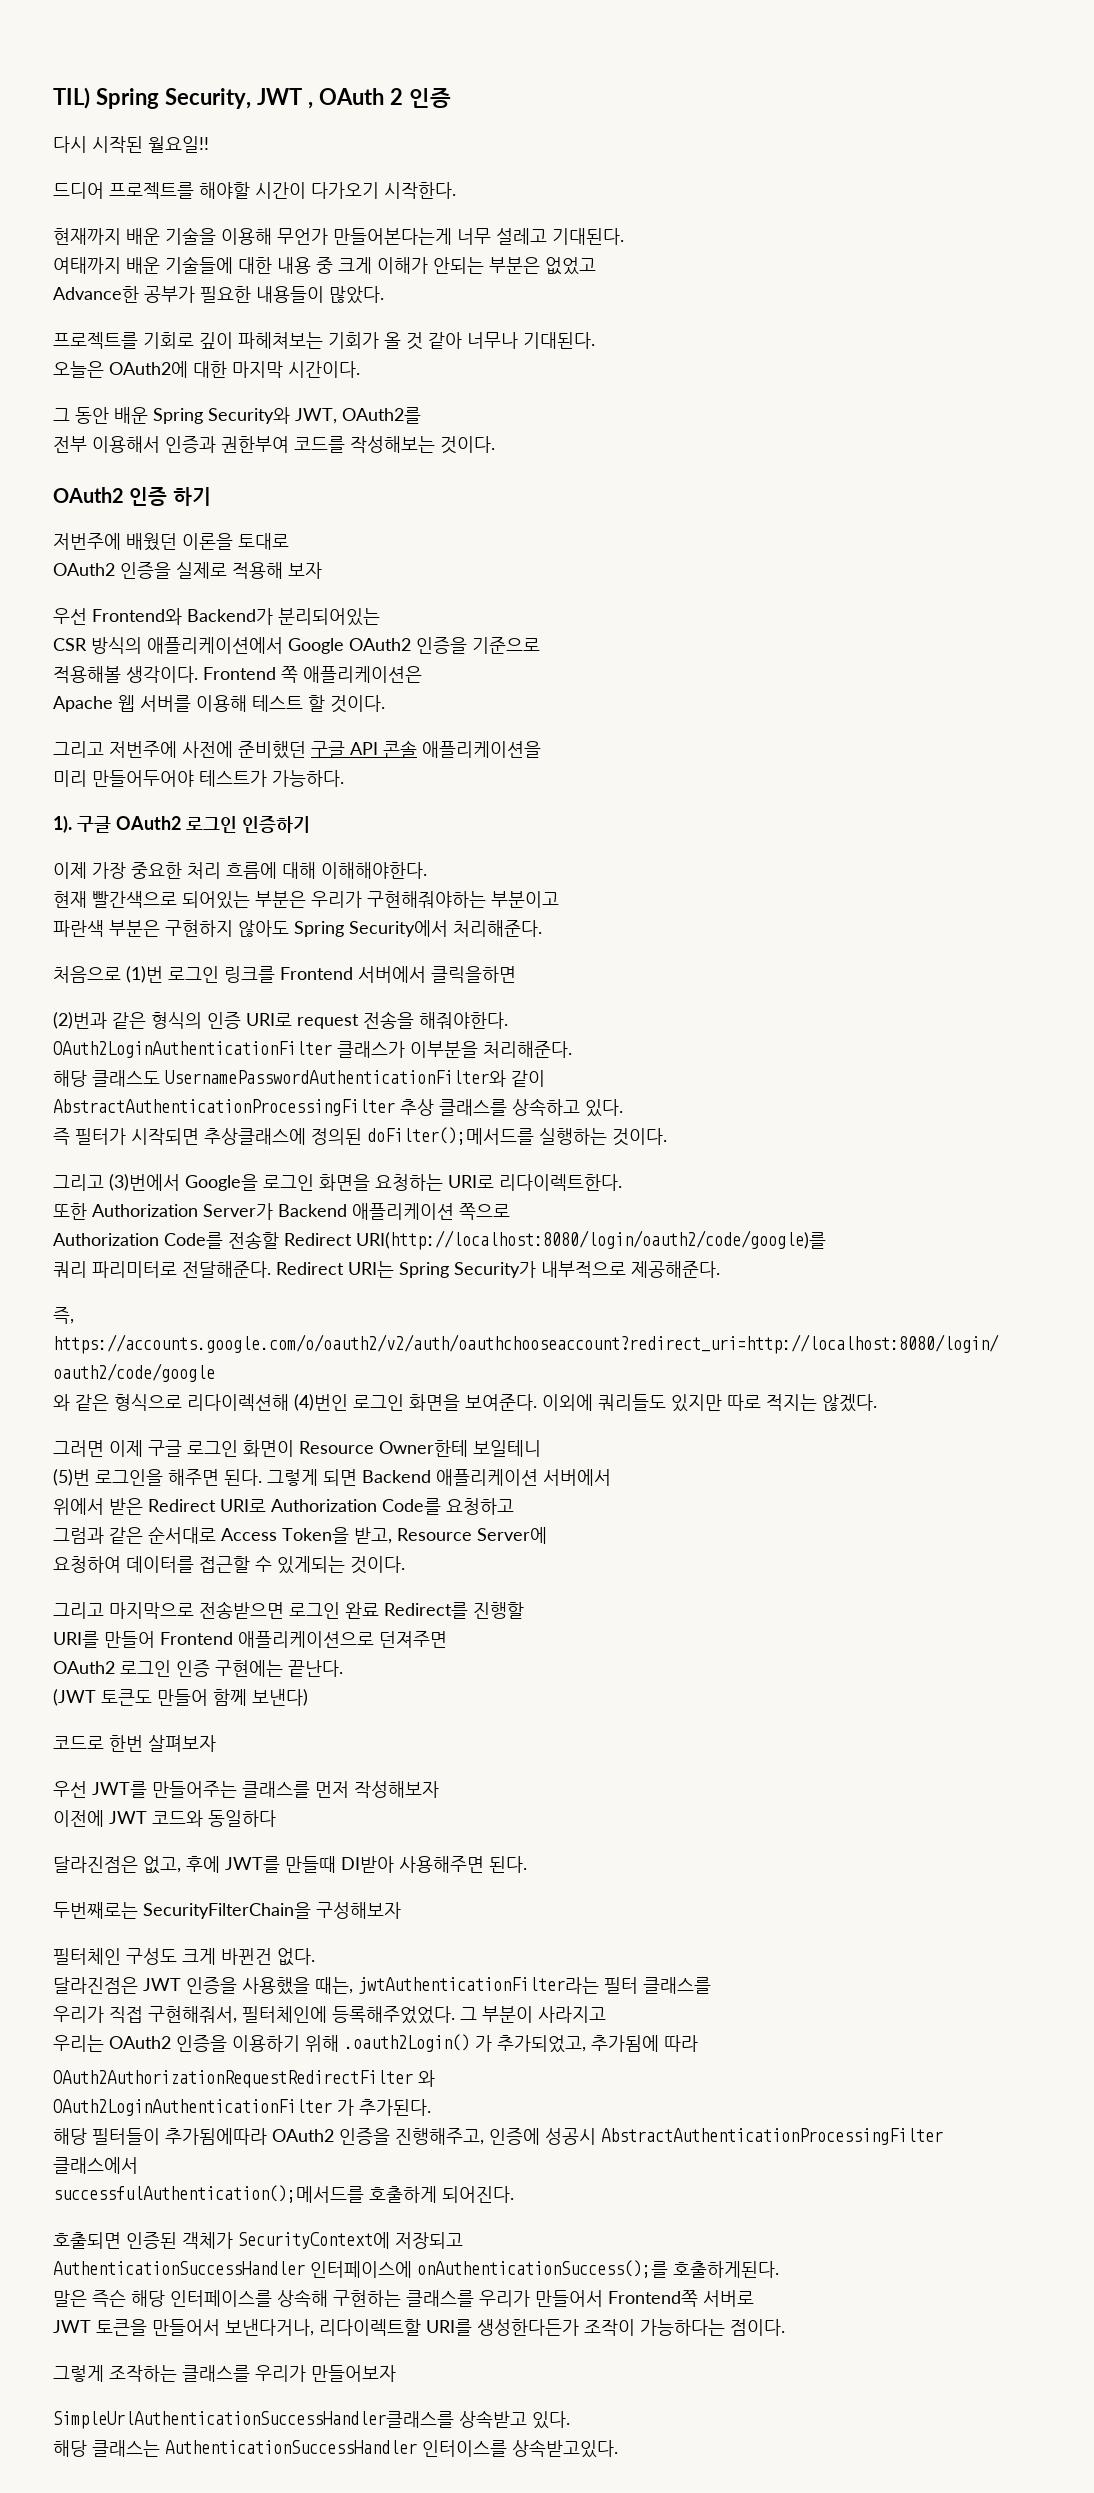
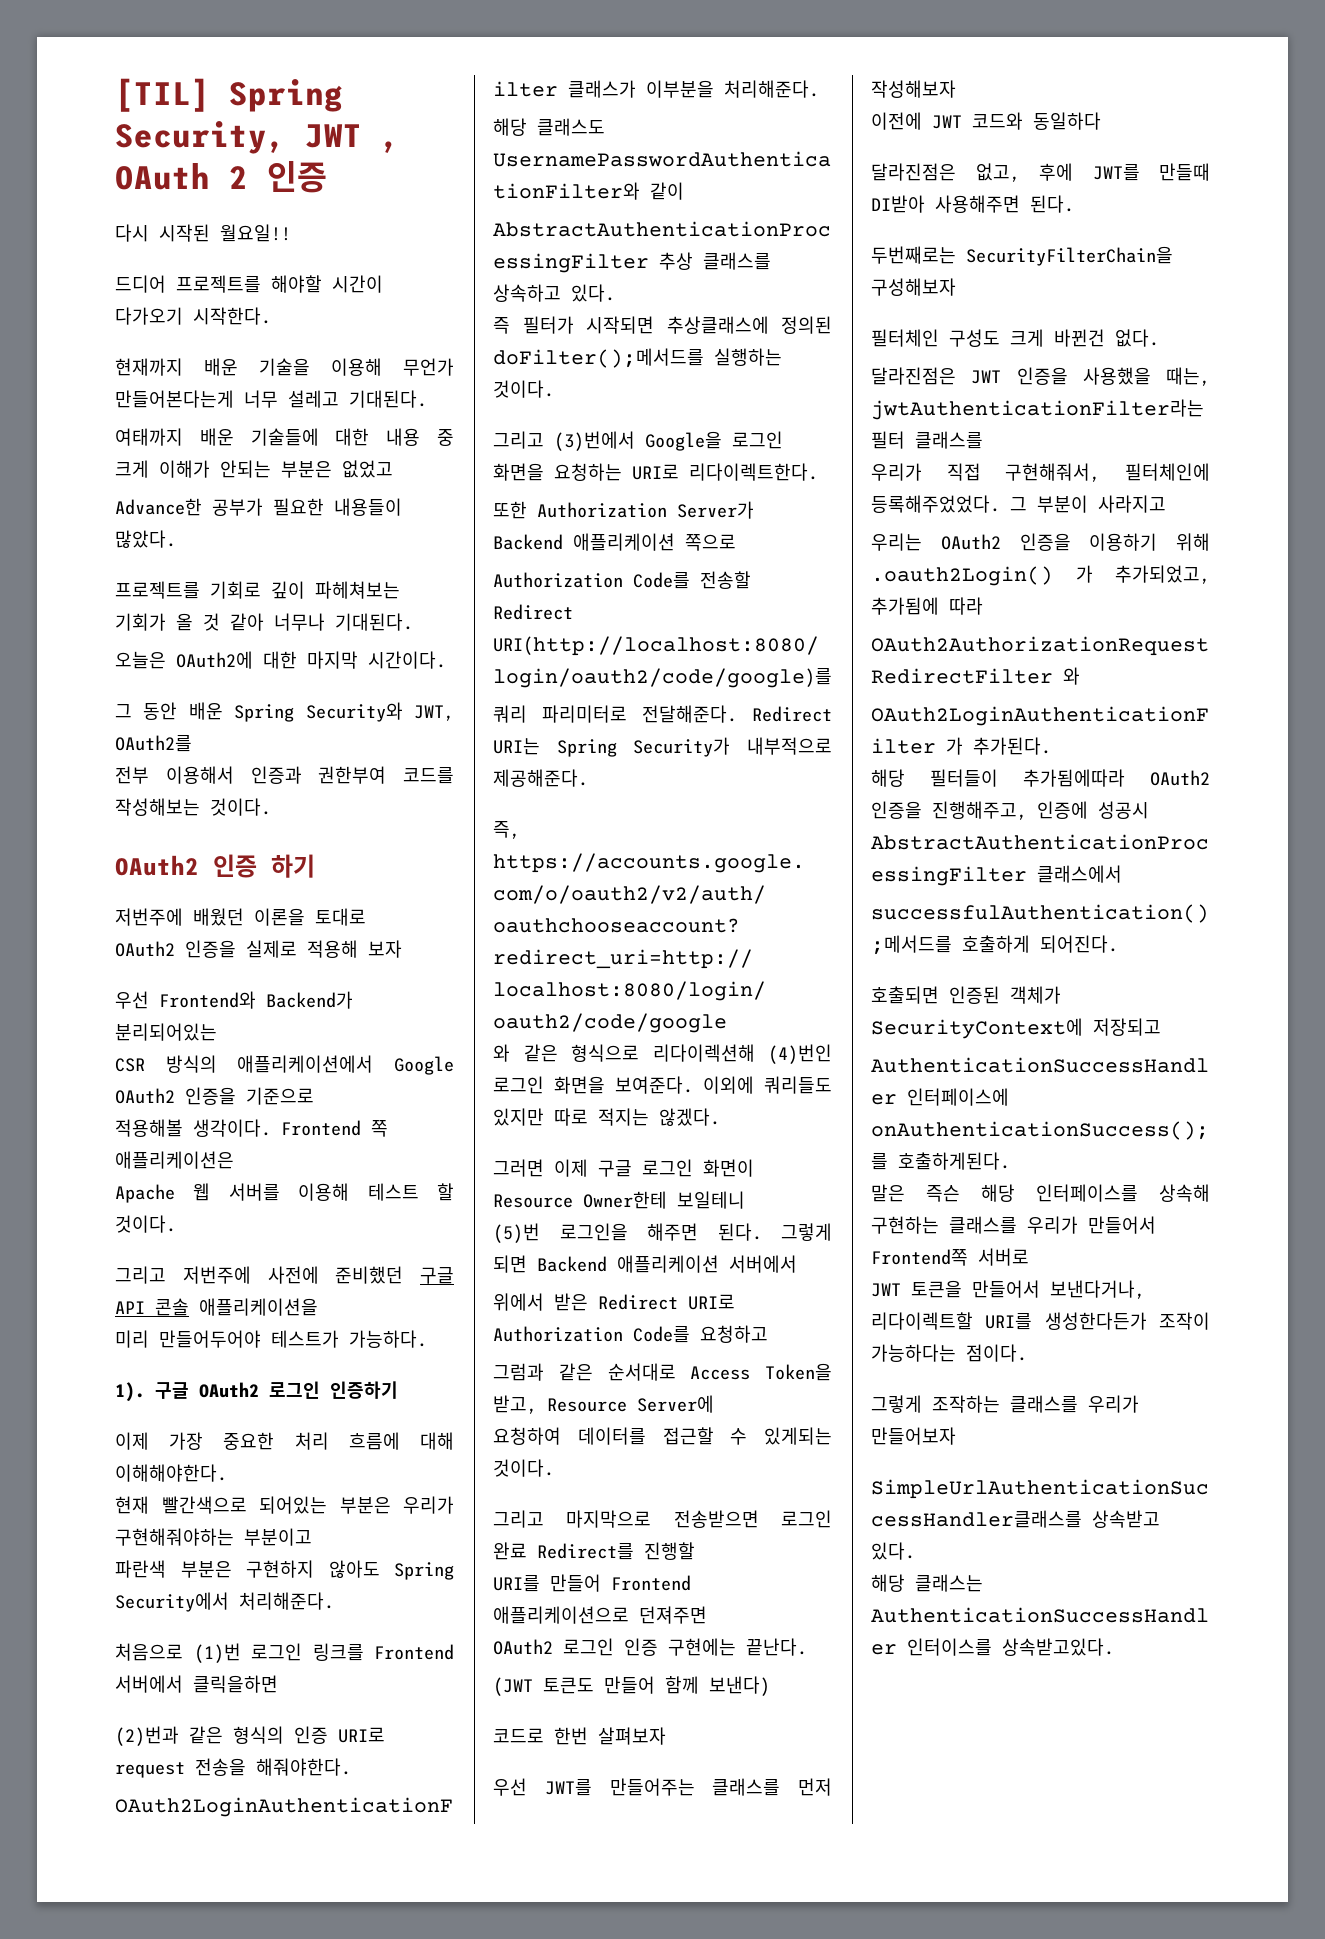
[53,87,90,109] TIL) -> [115,78,210,112] [TIL]

